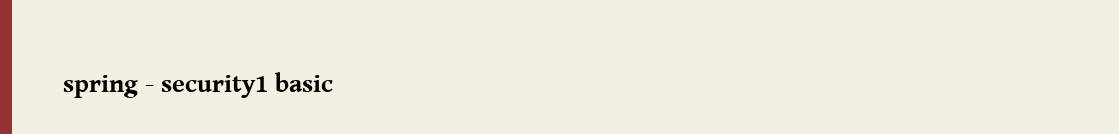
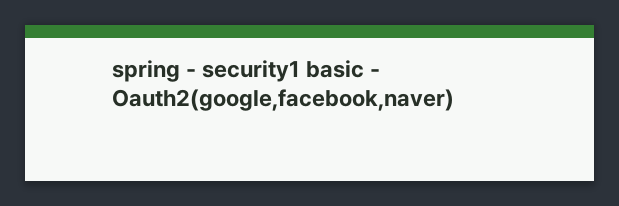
(334, 82) none -> [370,69,381,77] [112,89,454,111] - Oauth2(google,facebook,naver)

